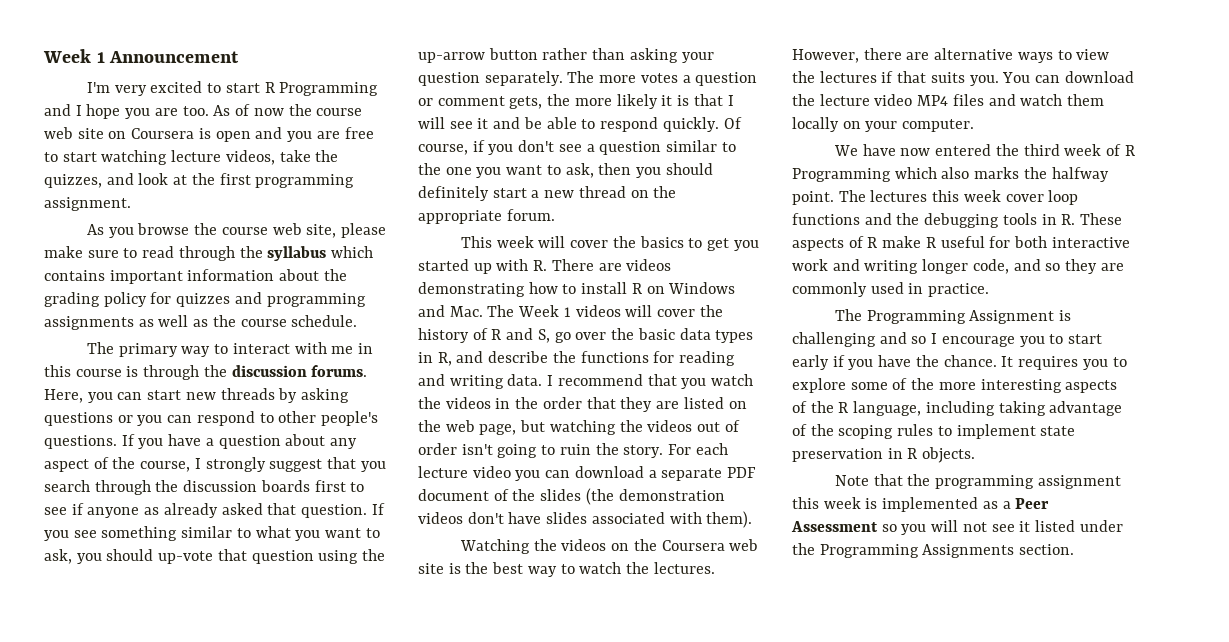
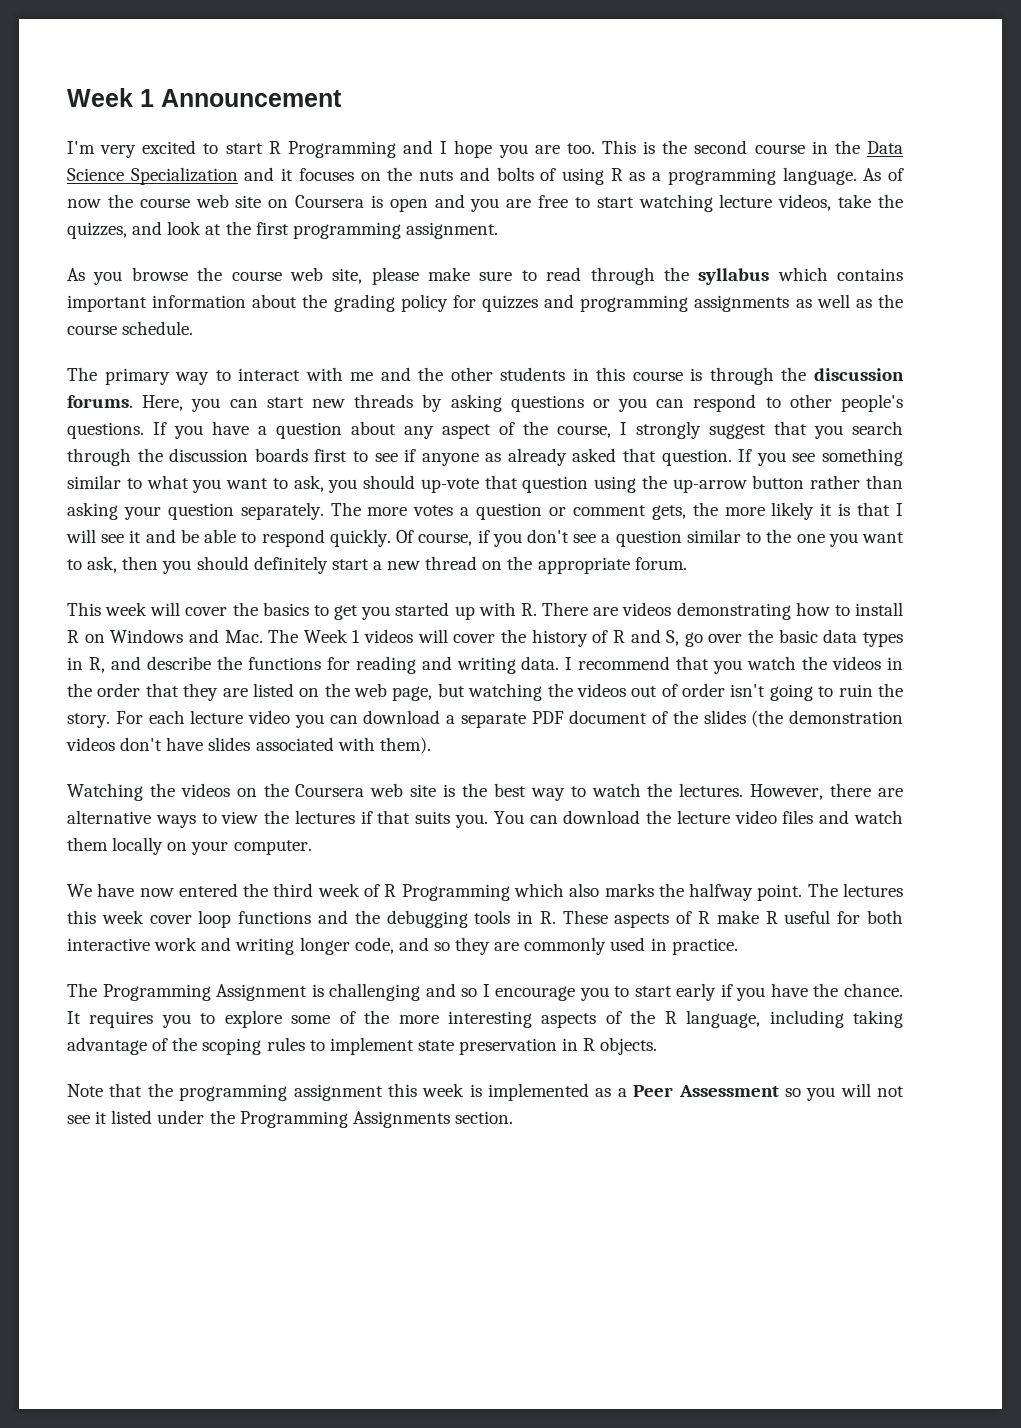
(209, 111) none -> [601,140,903,154] [67,167,857,185] This is the second course in the Data Science Specialization and it focuses on the nuts and bolts of using R as a programming language.
(354, 350) none -> [380,367,566,381] and the other students
[917,95,949,106] MP4 -> (777, 817) none

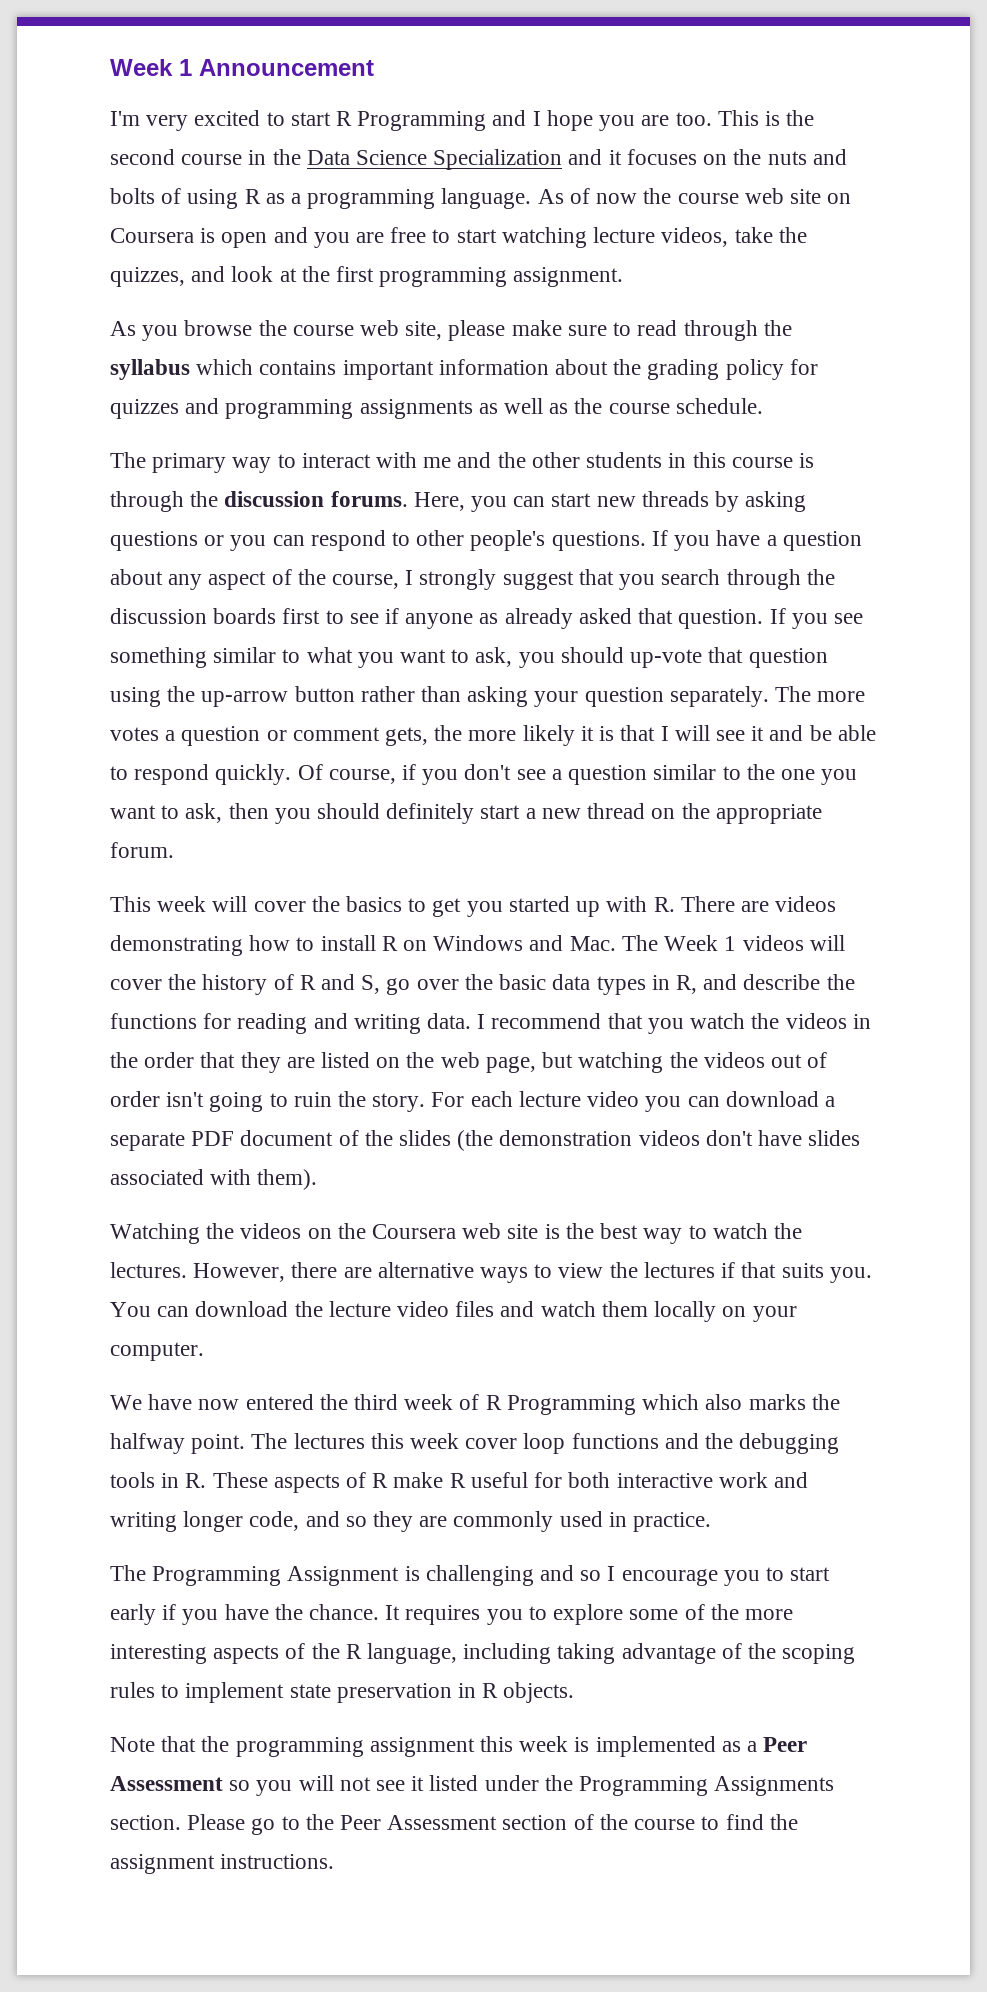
(513, 1117) none -> [187,1814,798,1835] [110,1854,335,1874] Please go to the Peer Assessment section of the course to find the assignment instructions.

